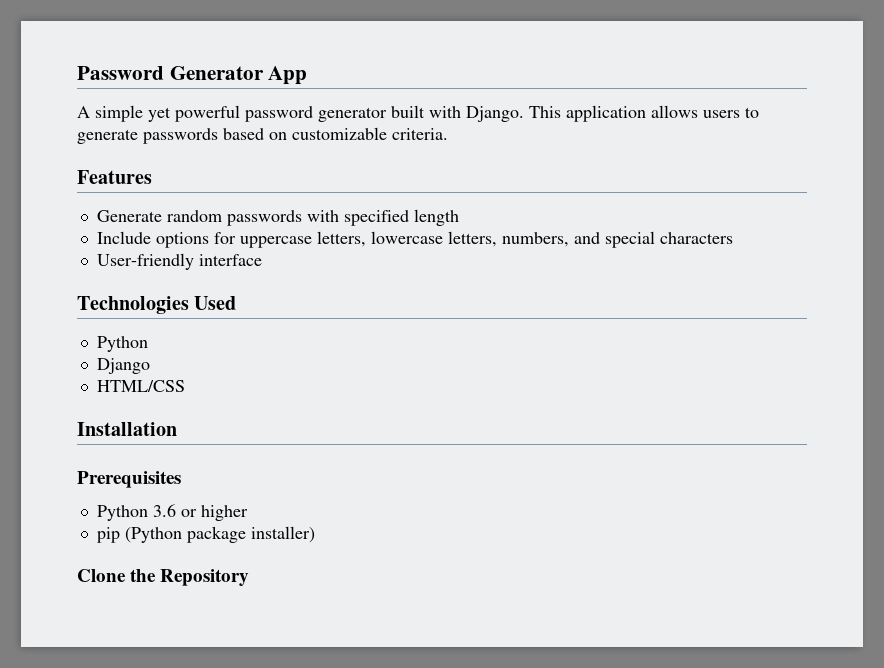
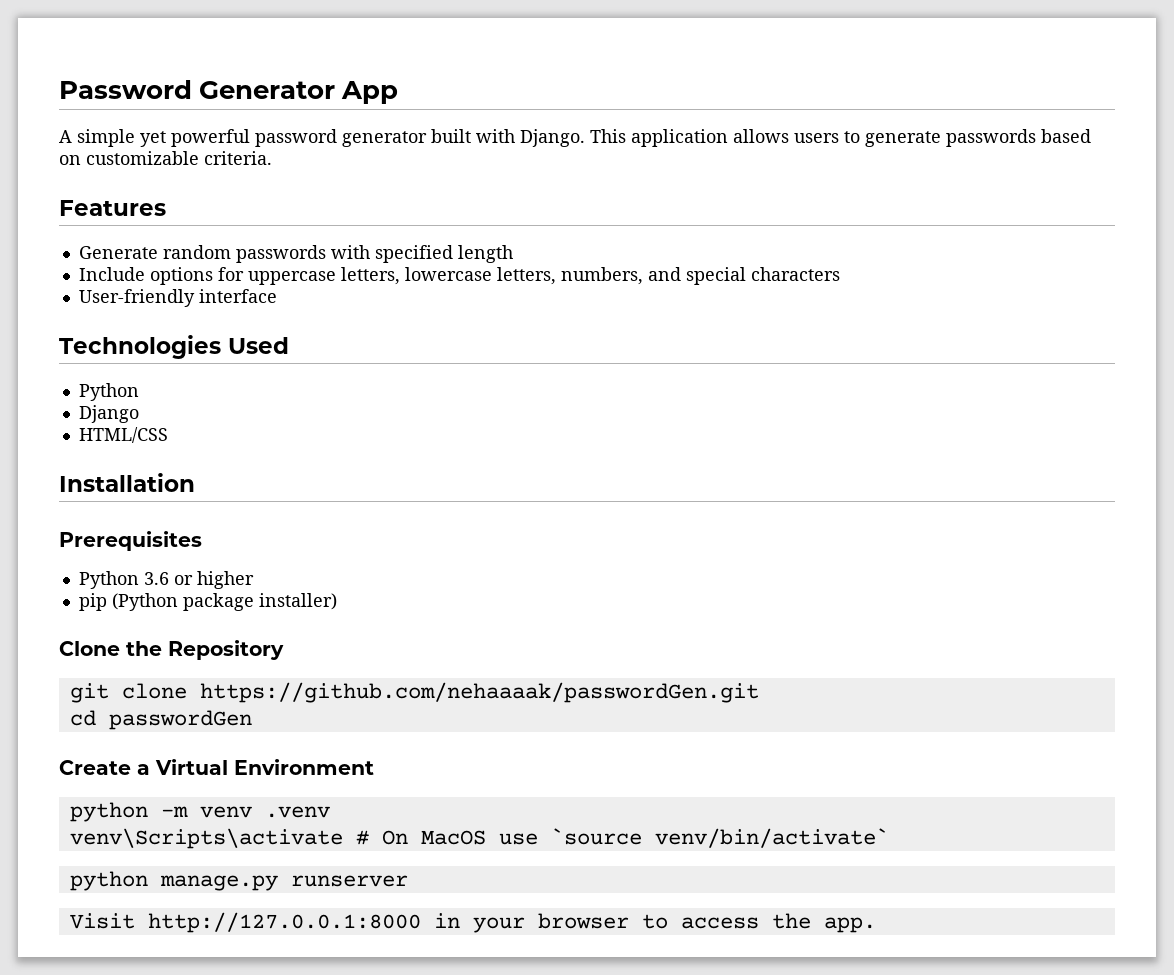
(250, 577) none -> [69,682,759,703] [69,710,252,730] [59,759,374,775] [69,802,330,822] [69,828,889,849] [69,871,408,891] [69,912,876,933] // git clone https://github.com/nehaaaak/passwordGen.git // cd passwordGen // Create a Virtual Environment // python -m venv .venv // venv\Scripts\activate # On MacOS use `source venv/bin/activate` // python manage.py runserver // Visit http://127.0.0.1:8000 in your browser to access the app.

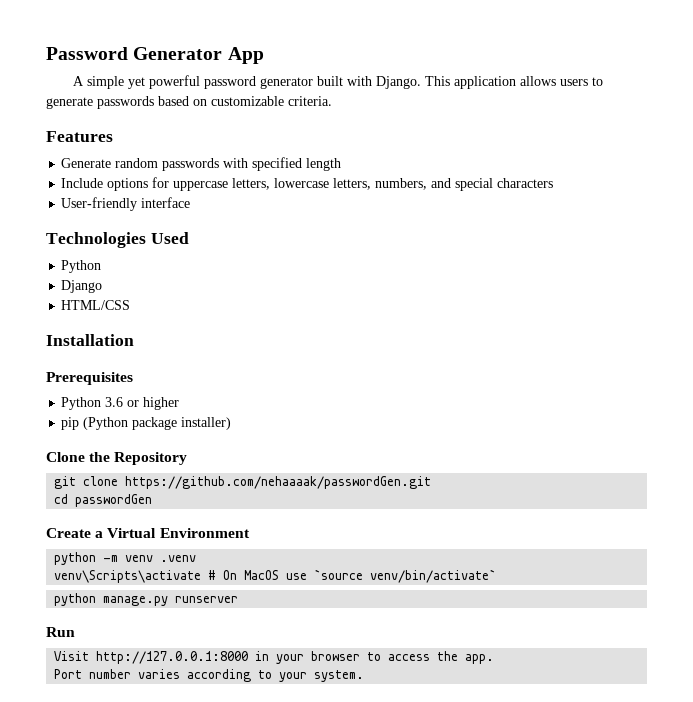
(408, 881) none -> [46,627,75,637] // Run
(876, 925) none -> [54,669,365,682] // Port number varies according to your system.

